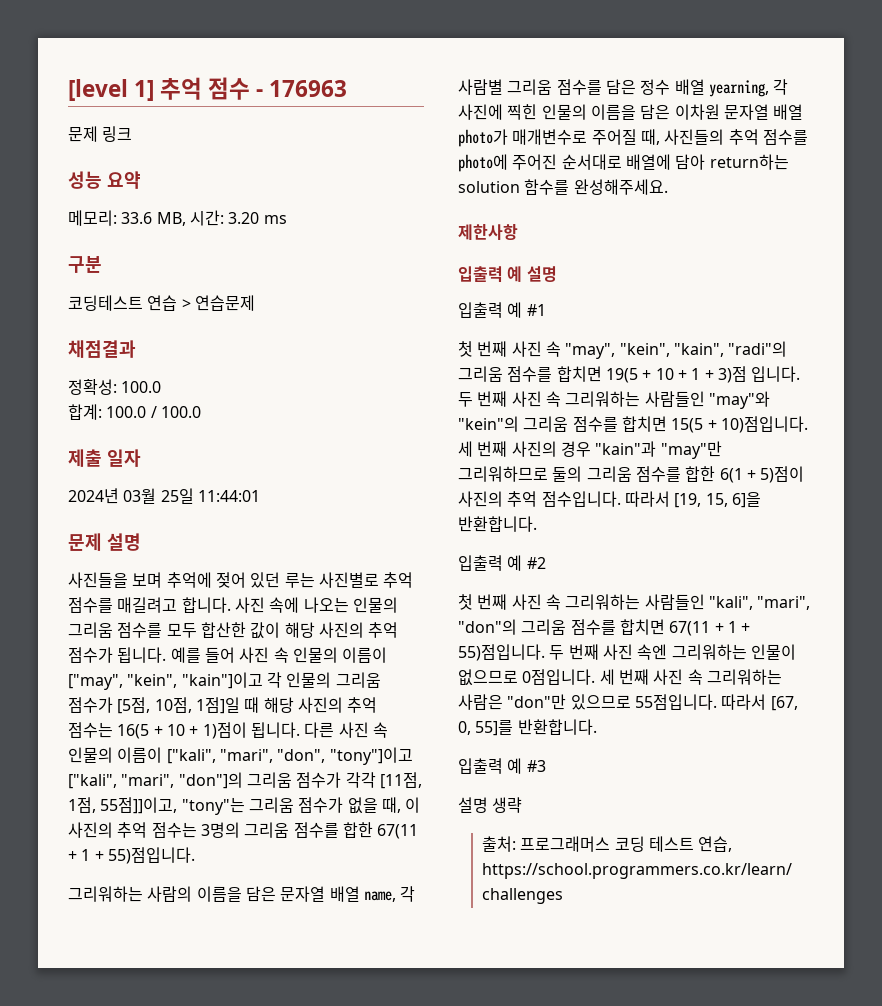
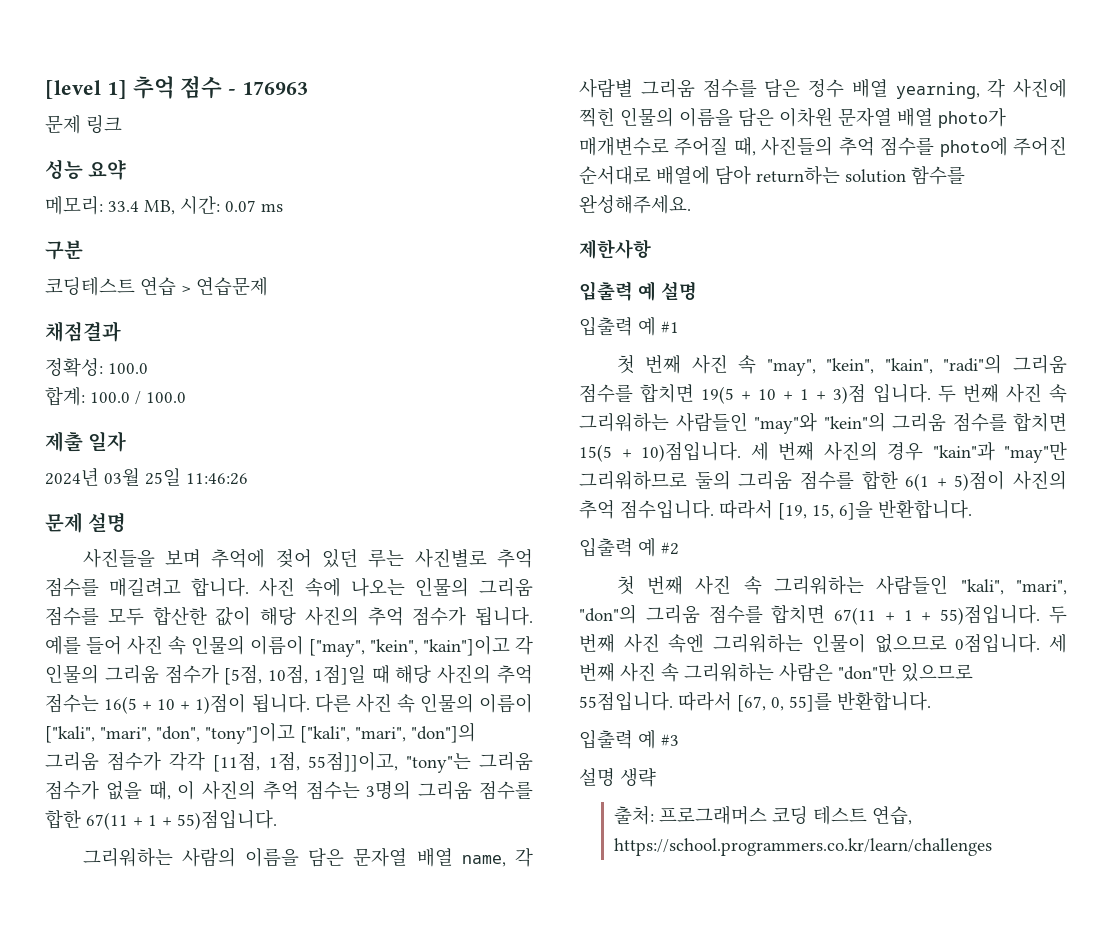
[121,212,153,224] 33.6 -> [108,201,139,212] 33.4
[228,212,260,224] 3.20 -> [225,200,256,212] 0.07
[197,490,260,502] 11:44:01 -> [186,473,248,485] 11:46:26

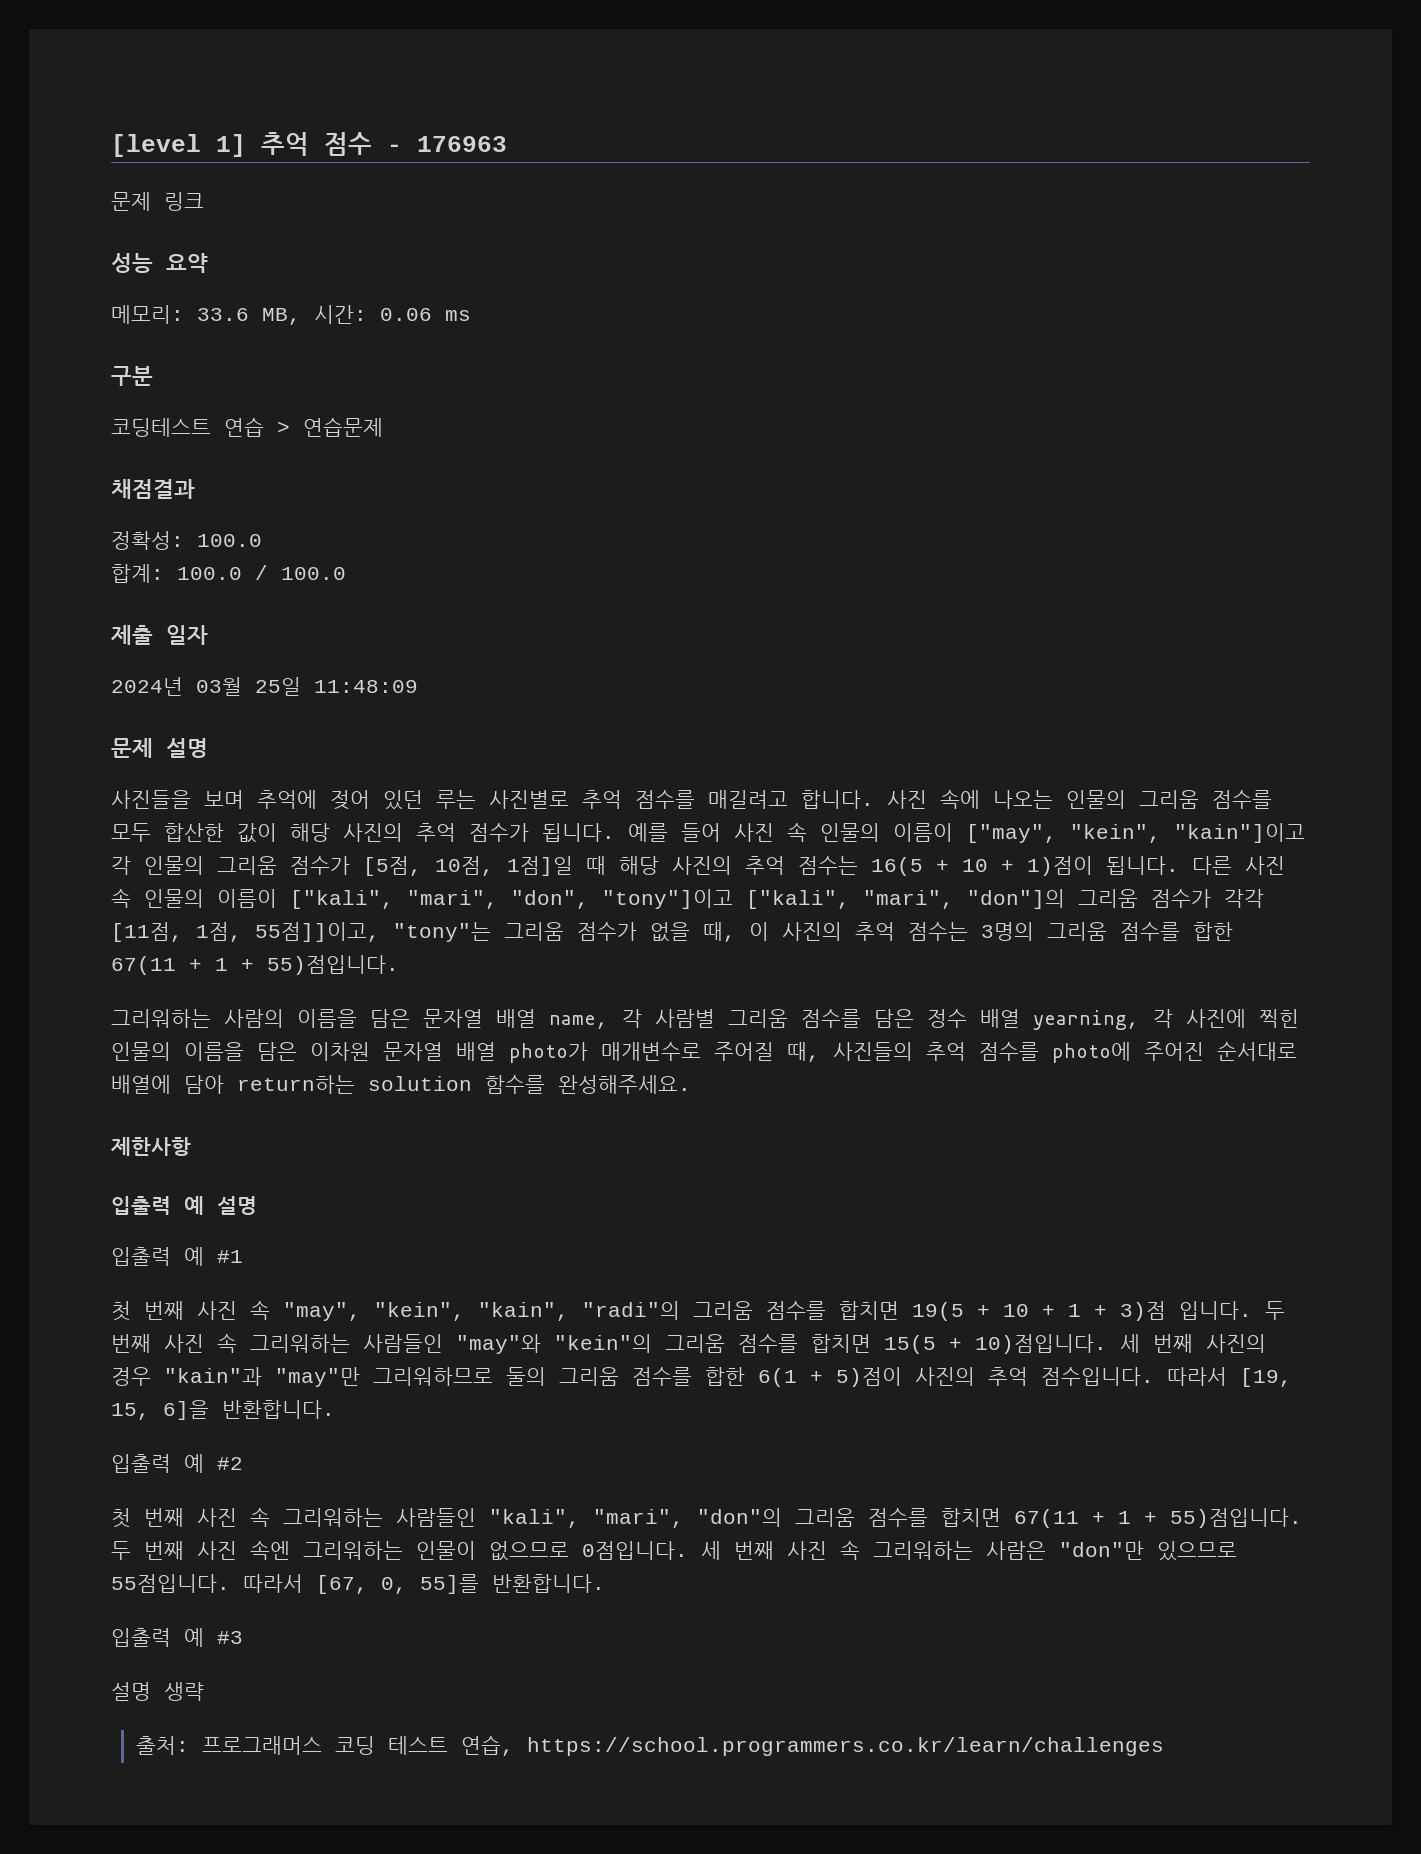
[108,201,139,212] 33.4 -> [197,308,249,321] 33.6
[225,200,256,212] 0.07 -> [380,308,432,321] 0.06
[186,473,248,485] 11:46:26 -> [314,680,418,693] 11:48:09

